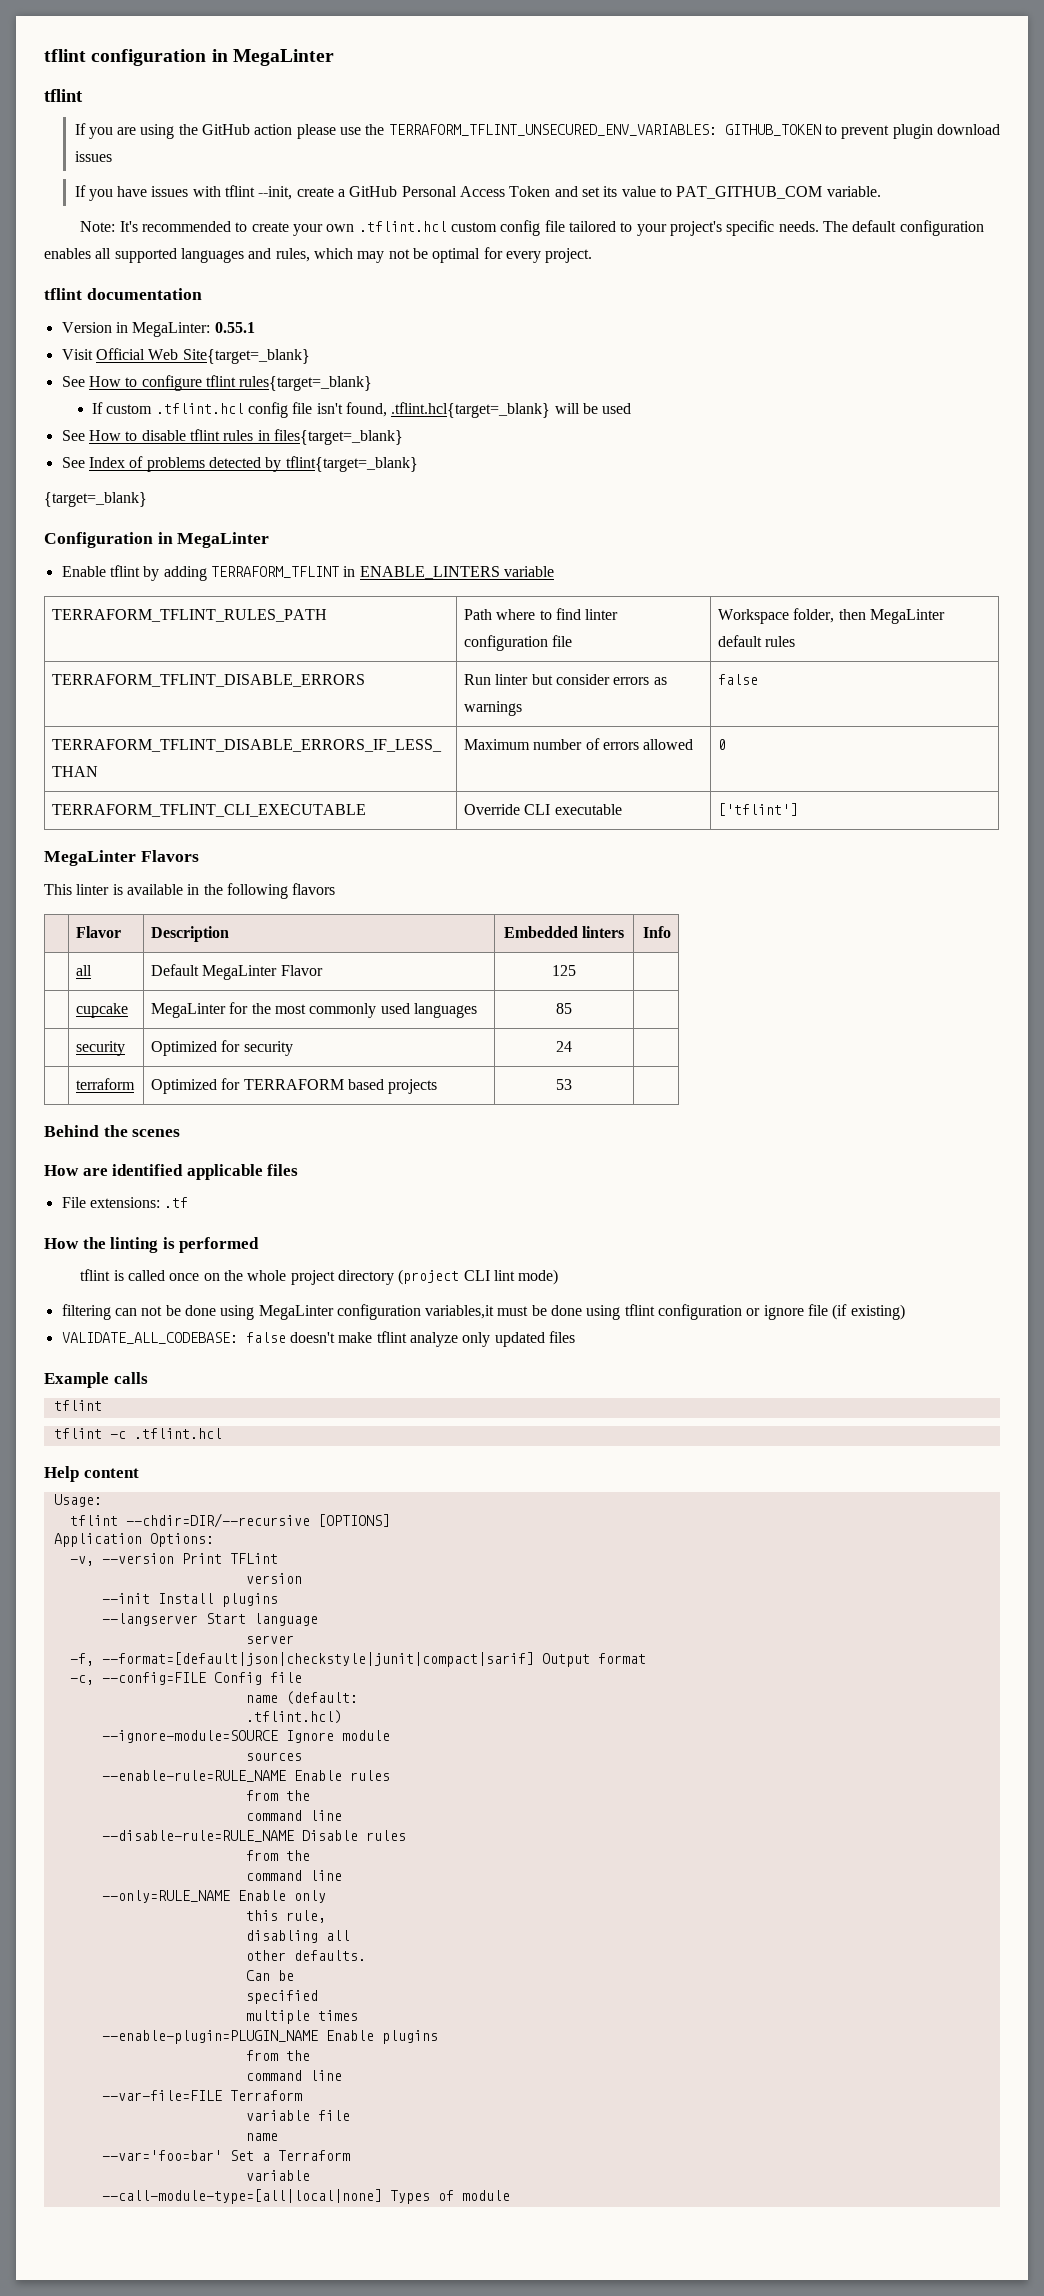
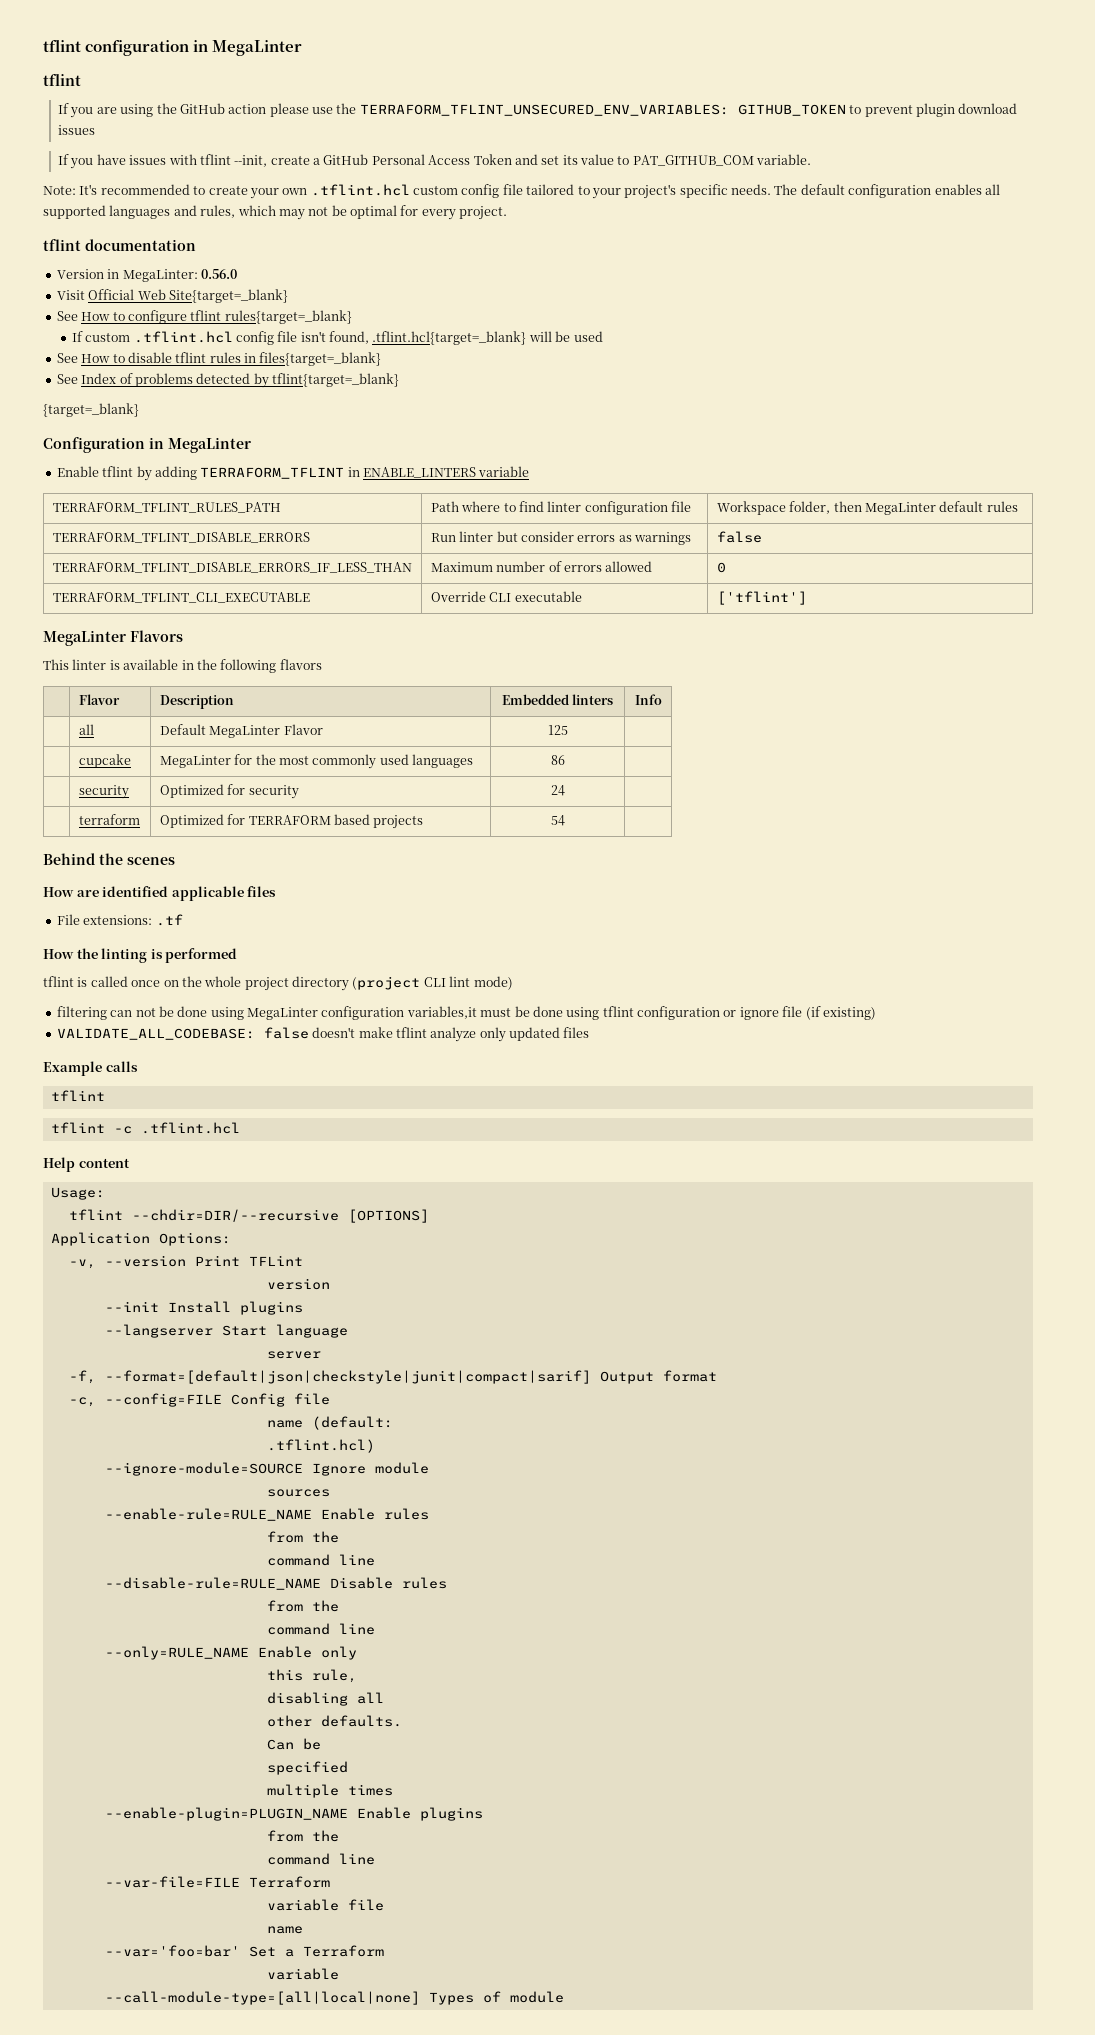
[214,322,255,333] 0.55.1 -> [200,269,237,279] 0.56.0
[556,1003,572,1014] 85 -> [550,755,565,765] 86
[556,1079,572,1090] 53 -> [550,815,565,826] 54

